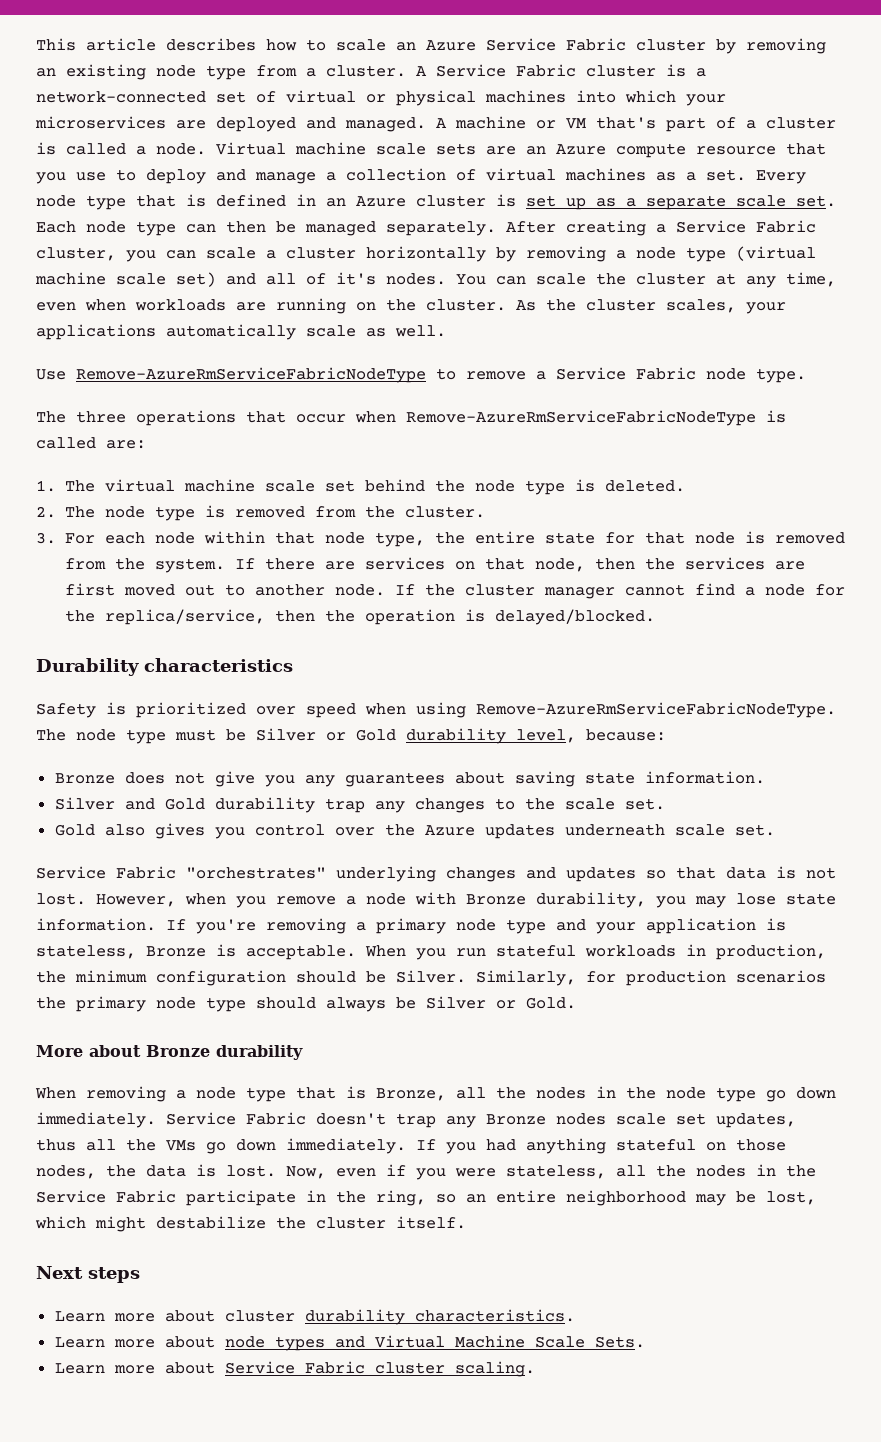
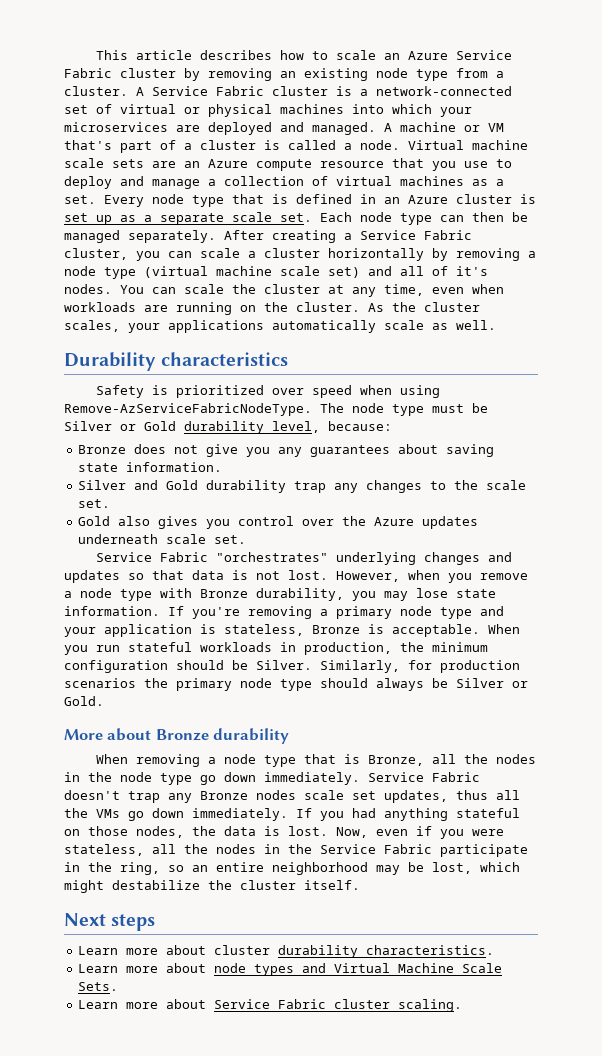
[36,367,806,383] [36,410,786,426] [36,437,146,449] [36,479,685,495] [36,505,485,521] [36,531,845,547] [64,557,805,573] [64,583,845,599] [64,609,655,625] // Use Remove-AzureRmServiceFabricNodeType to remove a Service Fabric node type. // The three operations that occur when Remove-AzureRmServiceFabricNodeType is called are: // 1. The virtual machine scale set behind the node type is deleted. // 2. The node type is removed from the cluster. // 3. For each node within that node type, the entire state for that node is removed from the system. If there are services on that node, then the services are first moved out to another node. If the cluster manager cannot find a node for the replica/service, then the operation is delayed/blocked. -> (496, 325) none
[476,702,836,718] Remove-AzureRmServiceFabricNodeType. -> [64,403,312,416] Remove-AzServiceFabricNodeType.
(406, 899) none -> [120,589,152,601] type

